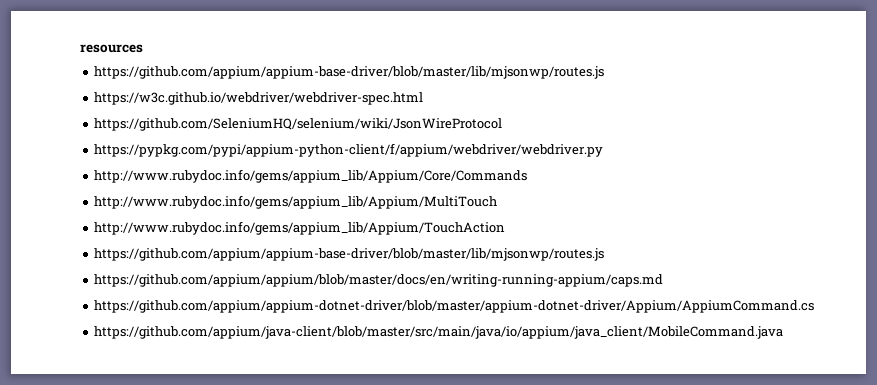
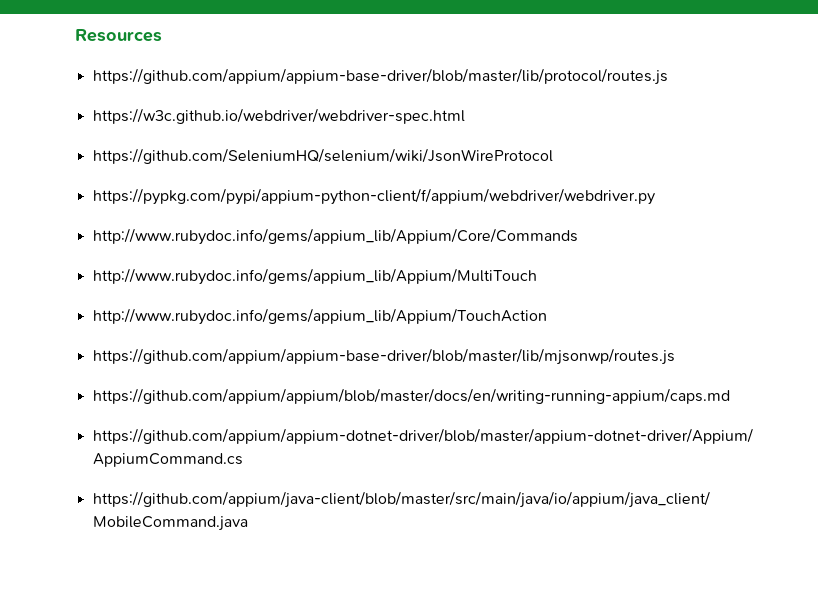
[80,44,143,53] [94,66,605,79] resources // https://github.com/appium/appium-base-driver/blob/master/lib/mjsonwp/routes.js -> [75,29,162,42] [92,68,668,85] Resources // https://github.com/appium/appium-base-driver/blob/master/lib/protocol/routes.js

